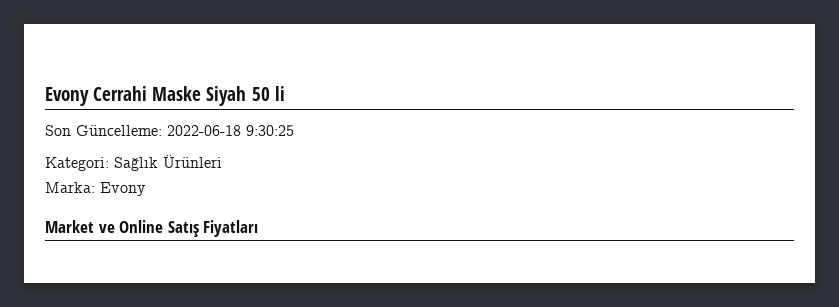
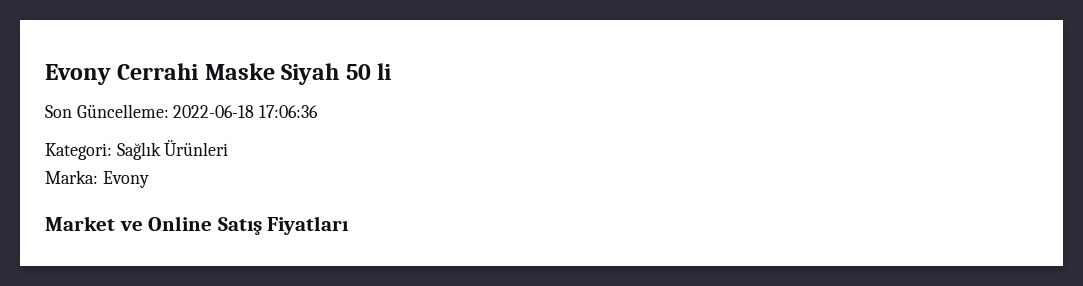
[246,125,294,136] 9:30:25 -> [259,105,319,118] 17:06:36

